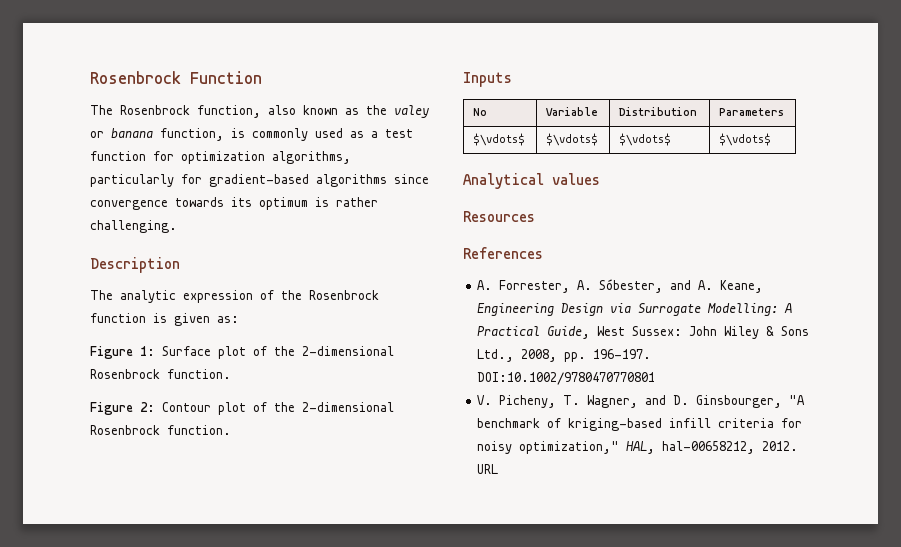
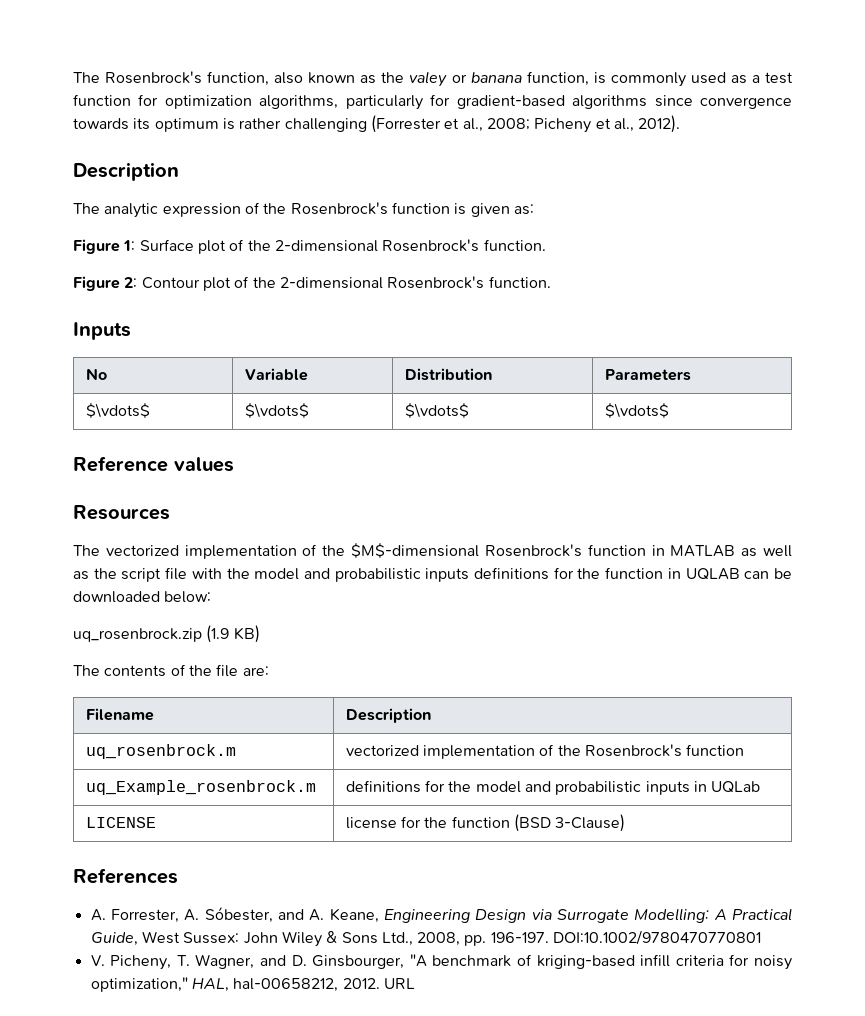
[90,71,262,84] [90,105,190,115] Rosenbrock Function // The Rosenbrock -> [73,71,203,84] The Rosenbrock's
[90,220,177,233] challenging. -> [284,115,681,133] challenging (Forrester et al., 2008; Picheny et al., 2012).
[309,290,379,300] Rosenbrock -> [290,202,388,215] Rosenbrock's
[90,369,160,379] Rosenbrock -> [382,239,480,252] Rosenbrock's
[90,425,160,435] Rosenbrock -> [387,276,485,289] Rosenbrock's
[463,173,544,189] Analytical -> [73,456,168,472] Reference
(535, 216) none -> [73,543,793,559] [73,567,793,582] [73,591,212,603] [73,625,260,643] [73,664,269,677] [85,708,154,721] [345,708,431,723] [85,744,236,759] [345,744,745,759] [85,780,316,795] [345,780,761,795] [85,817,156,828] [345,814,626,832] // The vectorized implementation of the $M$-dimensional Rosenbrock's function in MATLAB as well as the script file with the model and probabilistic inputs definitions for the function in UQLAB can be downloaded below: // uq_rosenbrock.zip (1.9 KB) // The contents of the file are: // Filename | Description // uq_rosenbrock.m | vectorized implementation of the Rosenbrock's function // uq_Example_rosenbrock.m | definitions for the model and probabilistic inputs in UQLab // LICENSE | license for the function (BSD 3-Clause)

